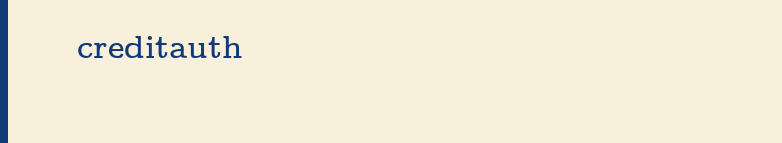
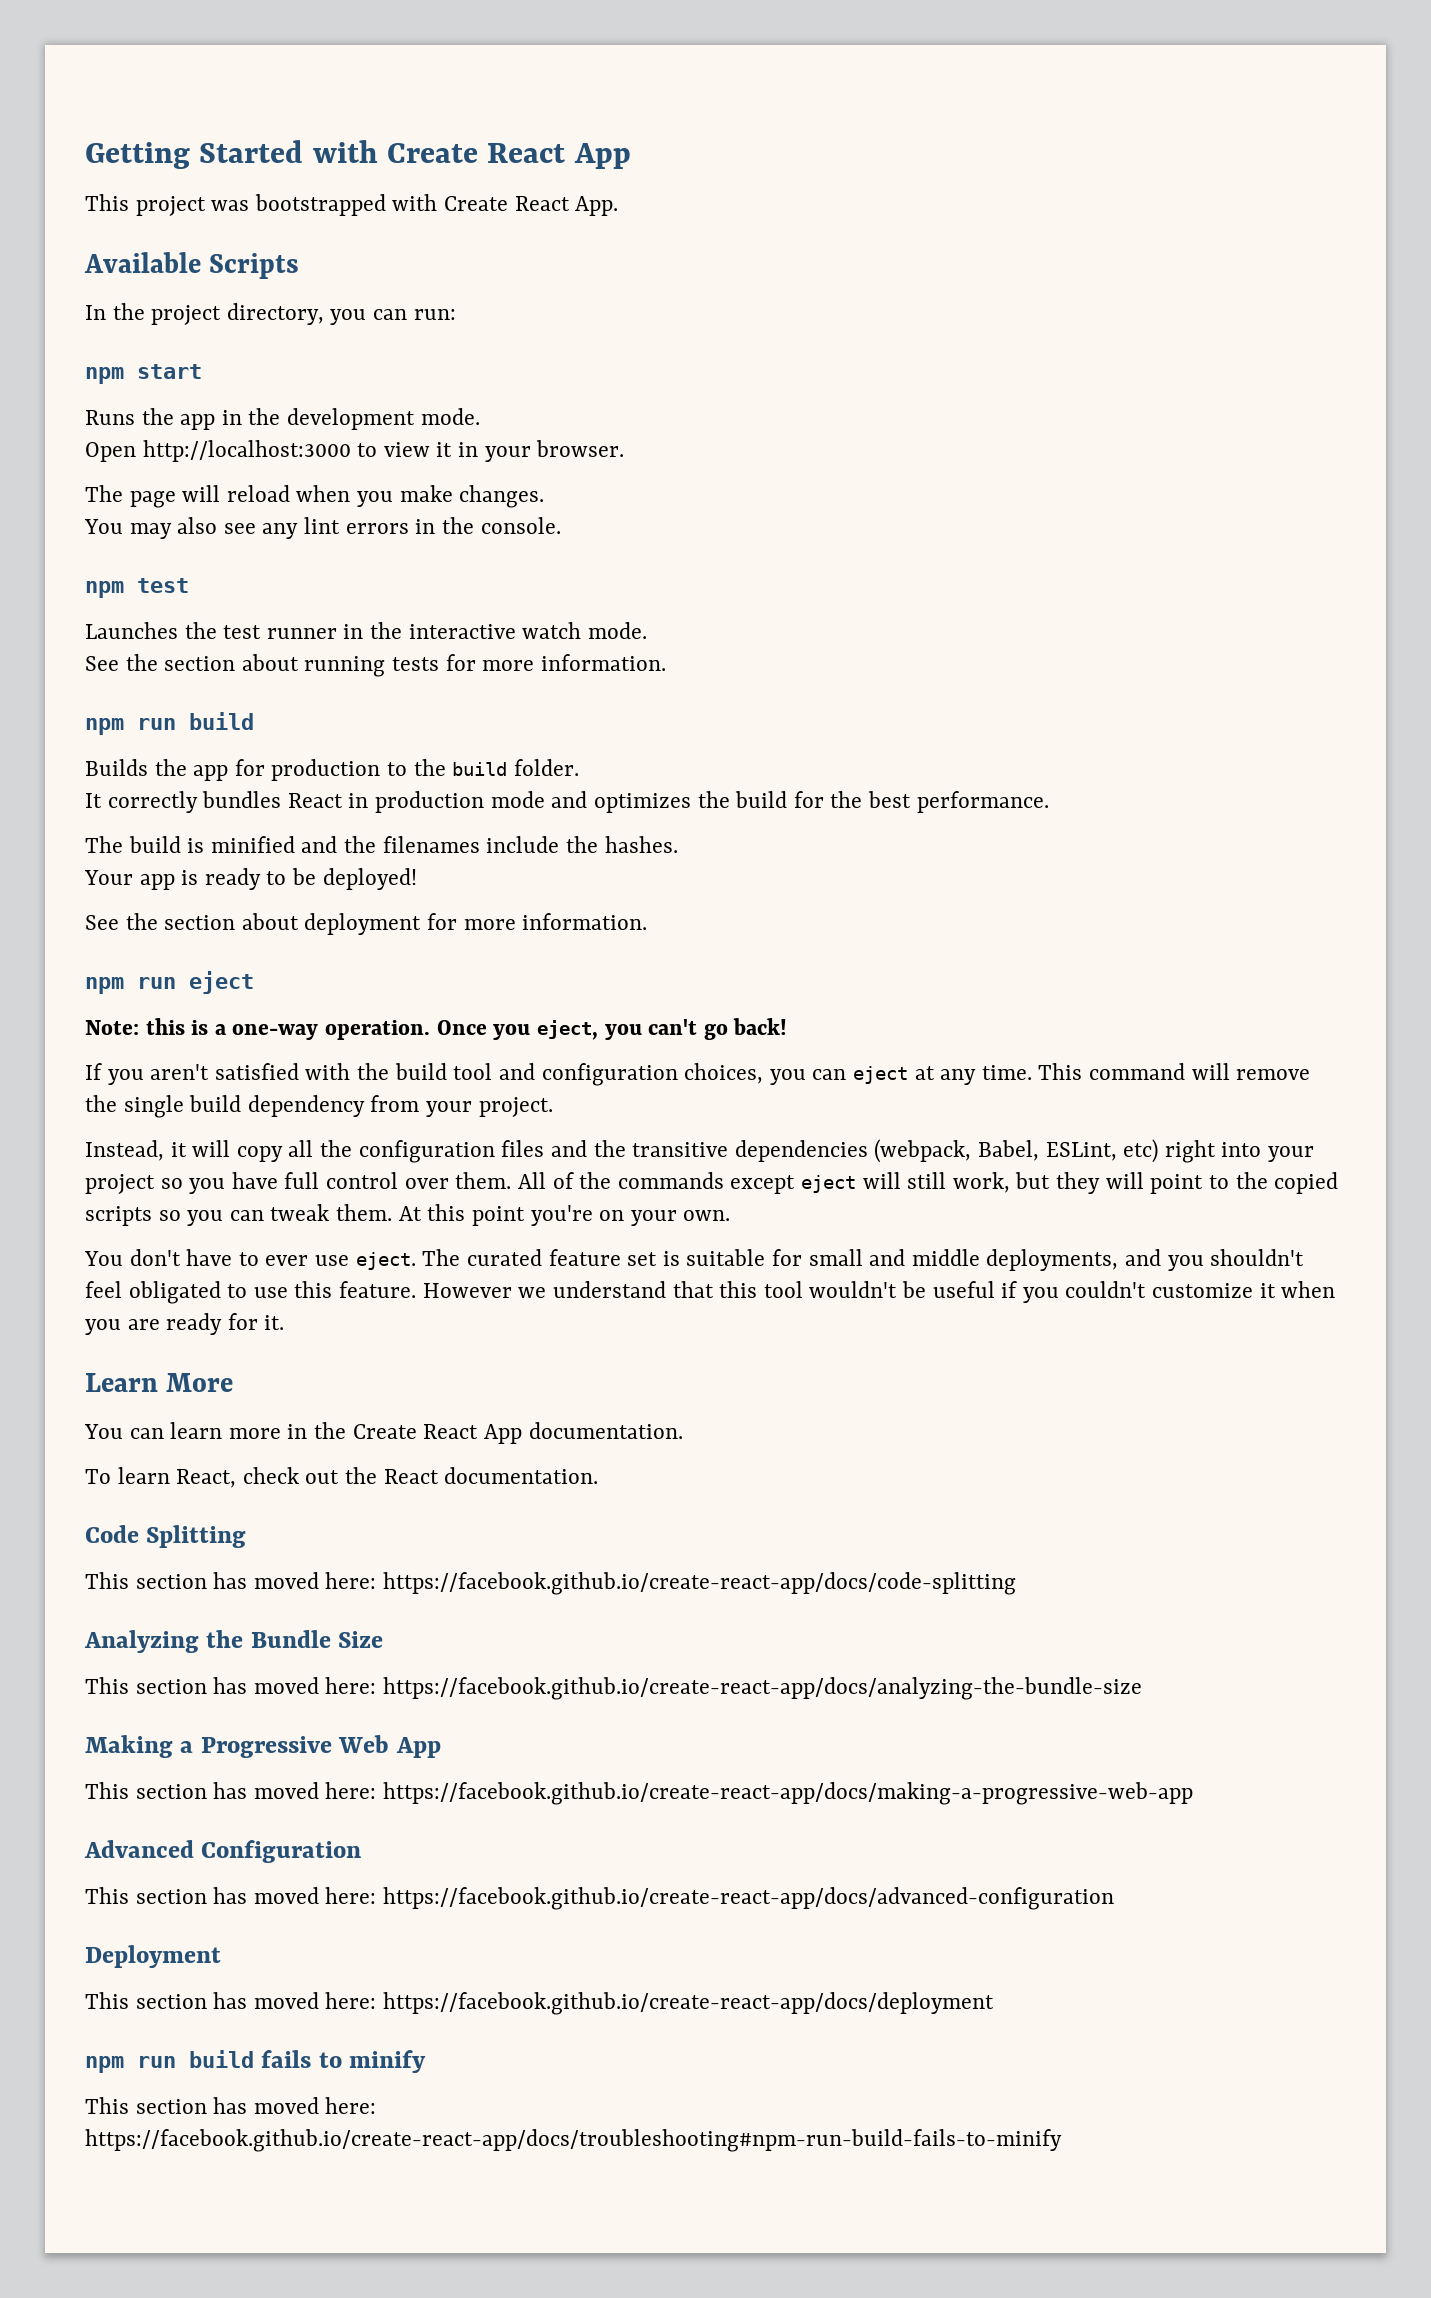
[77,36,243,58] creditauth -> [85,140,631,169] [85,194,619,216] [84,252,300,279] [85,303,456,325] [85,364,202,384] [85,408,480,430] [85,440,625,462] [85,485,545,508] [84,517,561,539] [85,578,189,598] [85,622,647,639] [85,654,666,677] [85,712,254,735] [85,759,579,781] [85,791,1049,813] [85,836,678,853] [84,868,417,890] [85,913,648,935] [85,971,254,994] [85,1018,788,1040] [85,1063,1311,1086] [85,1095,553,1118] [85,1139,1315,1163] [85,1172,1339,1194] [85,1204,731,1226] [84,1249,1305,1271] [85,1281,1336,1304] [85,1313,285,1335] [85,1373,234,1392] [84,1422,683,1444] [85,1467,599,1488] [85,1525,247,1548] [85,1572,1017,1595] [84,1630,384,1653] [85,1677,1143,1700] [85,1735,441,1758] [85,1782,1194,1805] [84,1840,362,1863] [85,1887,1115,1910] [85,1945,221,1968] [85,1992,995,2015] [85,2050,427,2073] [85,2097,377,2114] [85,2129,1062,2152] Getting Started with Create React App // This project was bootstrapped with Create React App. // Available Scripts // In the project directory, you can run: // npm start // Runs the app in the development mode. // Open http://localhost:3000 to view it in your browser. // The page will reload when you make changes. // You may also see any lint errors in the console. // npm test // Launches the test runner in the interactive watch mode. // See the section about running tests for more information. // npm run build // Builds the app for production to the build folder. // It correctly bundles React in production mode and optimizes the build for the best performance. // The build is minified and the filenames include the hashes. // Your app is ready to be deployed! // See the section about deployment for more information. // npm run eject // Note: this is a one-way operation. Once you eject, you can't go back! // If you aren't satisfied with the build tool and configuration choices, you can eject at any time. This command will remove the single build dependency from your project. // Instead, it will copy all the configuration files and the transitive dependencies (webpack, Babel, ESLint, etc) right into your project so you have full control over them. All of the commands except eject will still work, but they will point to the copied scripts so you can tweak them. At this point you're on your own. // You don't have to ever use eject. The curated feature set is suitable for small and middle deployments, and you shouldn't feel obligated to use this feature. However we understand that this tool wouldn't be useful if you couldn't customize it when you are ready for it. // Learn More // You can learn more in the Create React App documentation. // To learn React, check out the React documentation. // Code Splitting // This section has moved here: https://facebook.github.io/create-react-app/docs/code-splitting // Analyzing the Bundle Size // This section has moved here: https://facebook.github.io/create-react-app/docs/analyzing-the-bundle-size // Making a Progressive Web App // This section has moved here: https://facebook.github.io/create-react-app/docs/making-a-progressive-web-app // Advanced Configuration // This section has moved here: https://facebook.github.io/create-react-app/docs/advanced-configuration // Deployment // This section has moved here: https://facebook.github.io/create-react-app/docs/deployment // npm run build fails to minify // This section has moved here: https://facebook.github.io/create-react-app/docs/troubleshooting#npm-run-build-fails-to-minify

